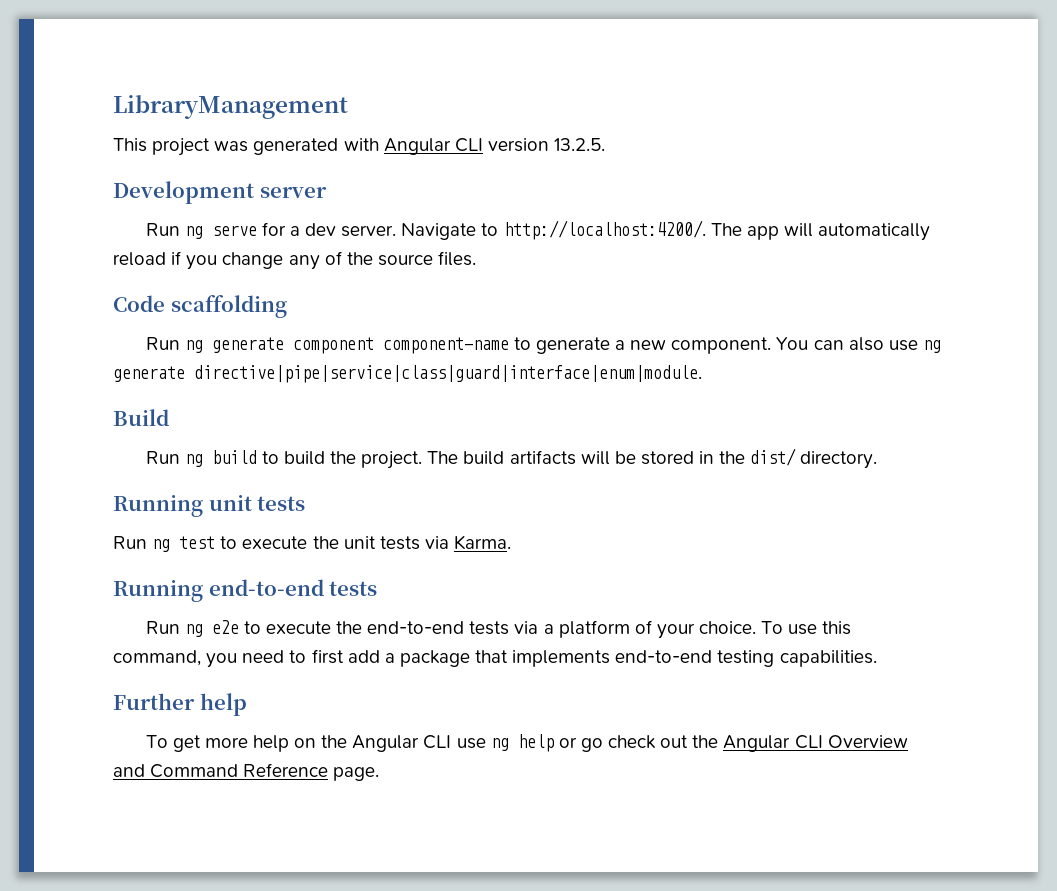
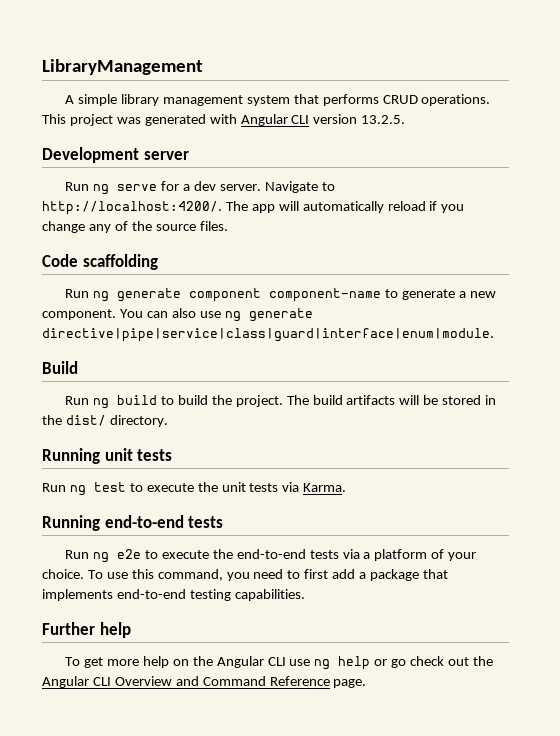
(348, 107) none -> [65,94,491,106] A simple library management system that performs CRUD operations.

